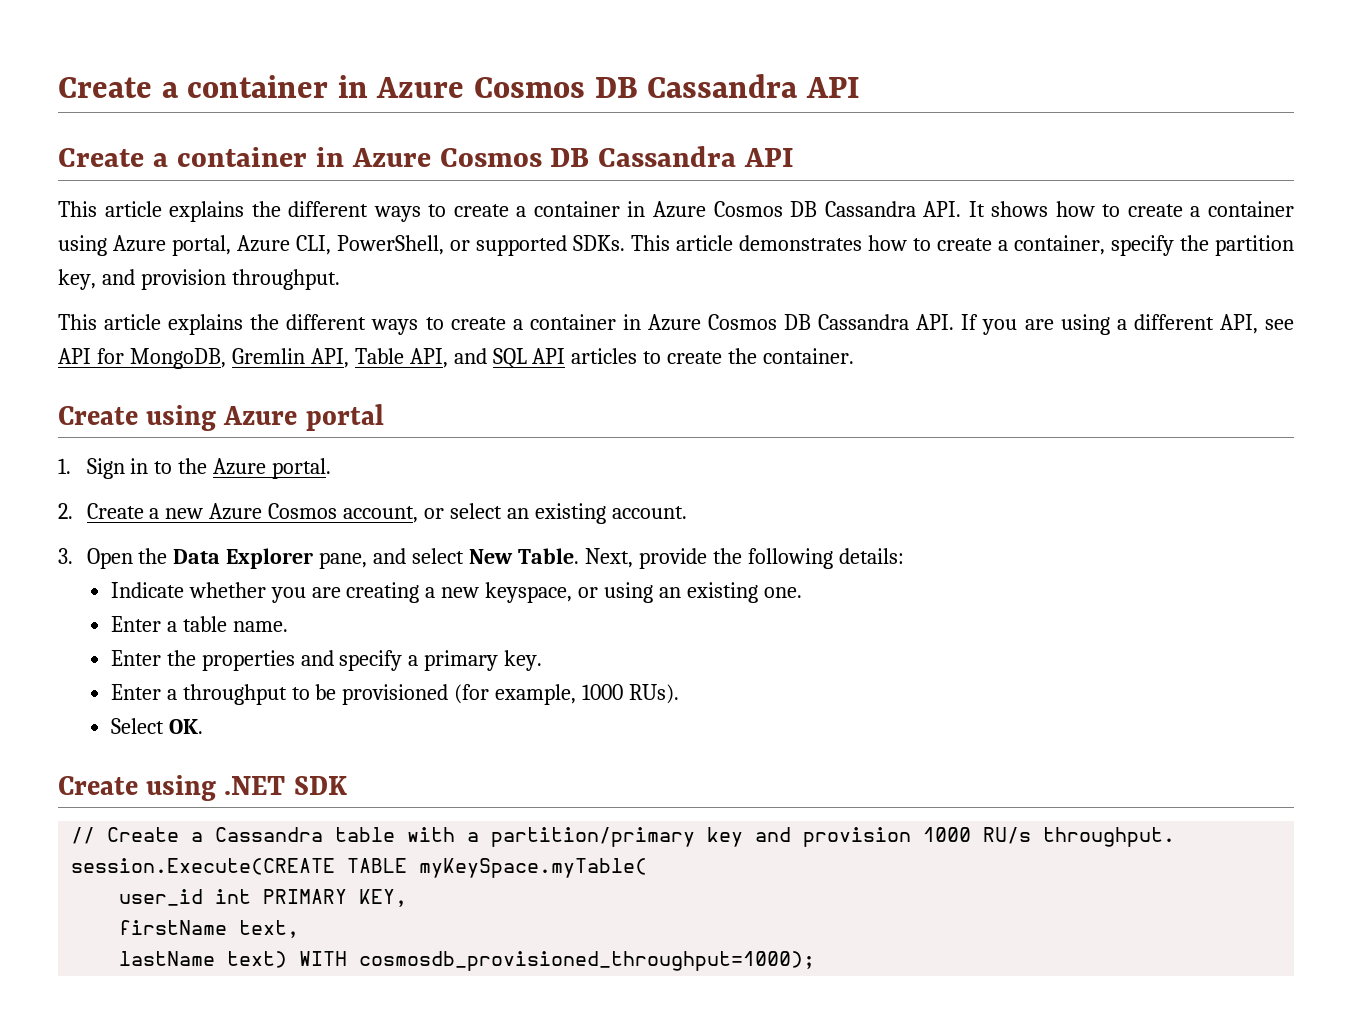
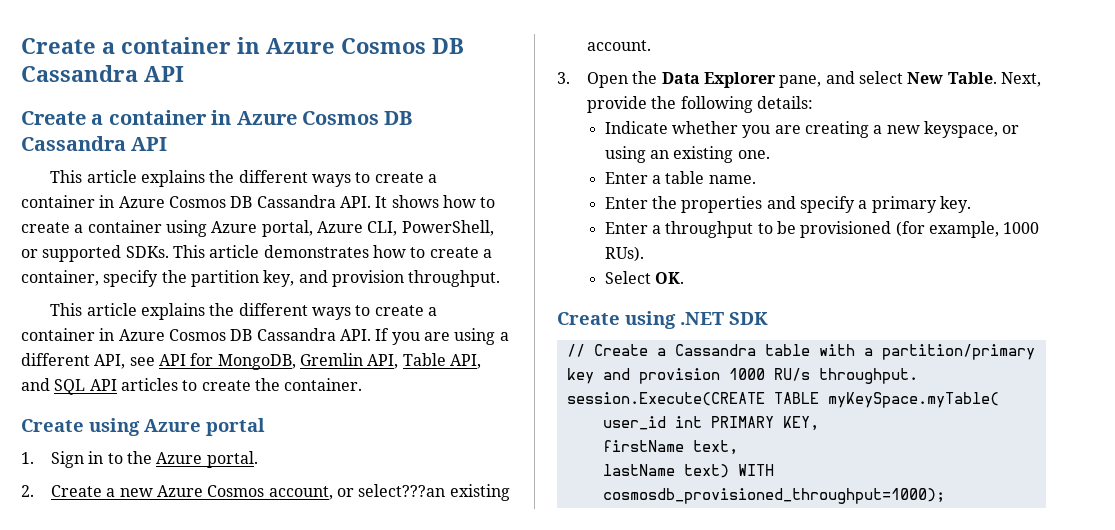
[450,503,530,519] select an -> [358,484,446,497] select???an

